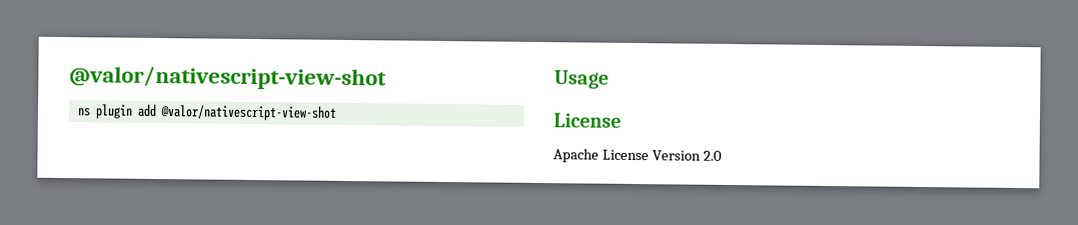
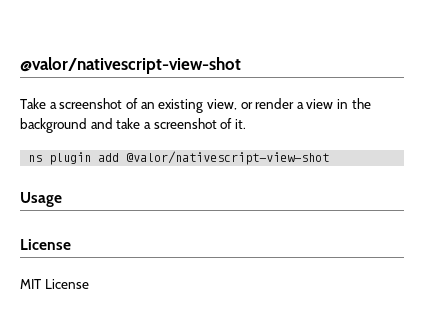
[69,65,387,91] @valor/nativescript-view-shot -> [20,57,241,74] [20,98,371,113] [20,118,246,133] @valor/nativescript-view-shot // Take a screenshot of an existing view, or render a view in the background and take a screenshot of it.
[553,148,722,163] Apache License Version 2.0 -> [20,279,89,289] MIT License

